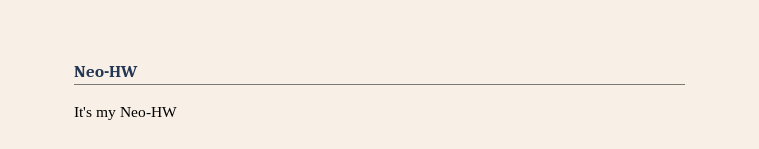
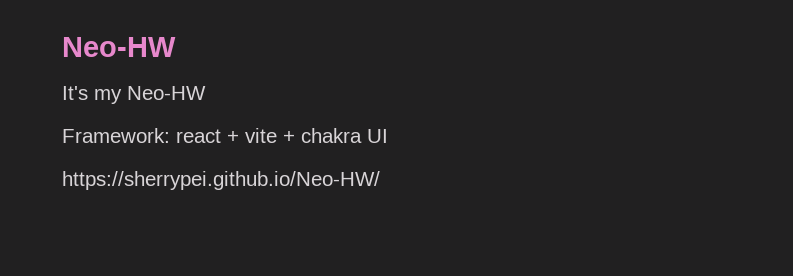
(178, 112) none -> [62,128,388,143] [62,171,380,190] // Framework: react + vite + chakra UI // https://sherrypei.github.io/Neo-HW/

